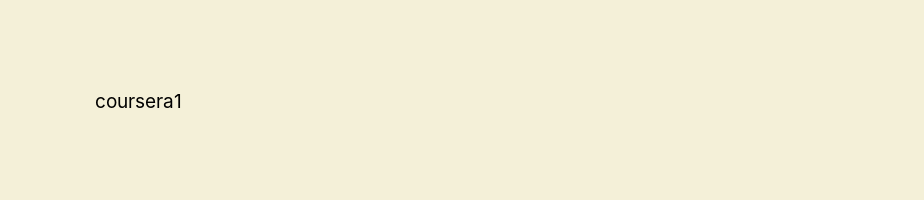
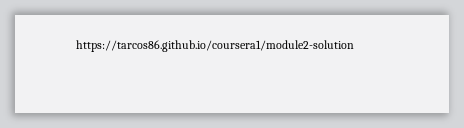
[95,94,182,108] coursera1 -> [76,40,354,52] https://tarcos86.github.io/coursera1/module2-solution

